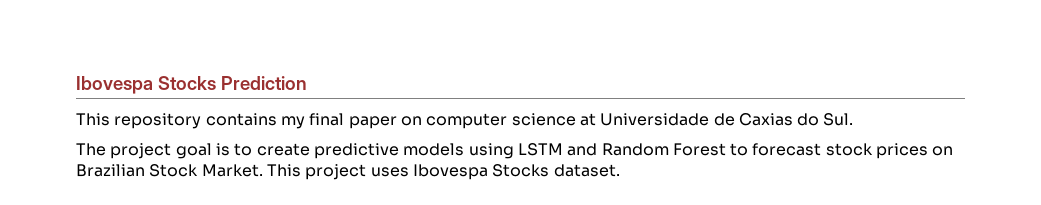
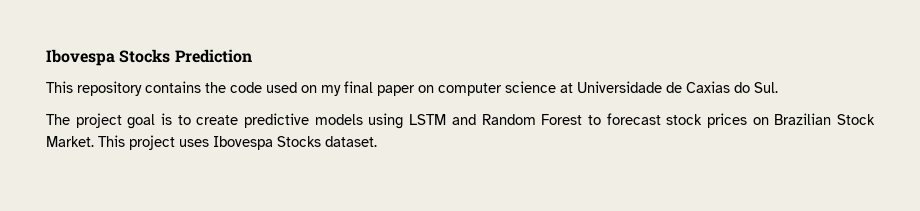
(277, 119) none -> [205,82,317,93] the code used on

